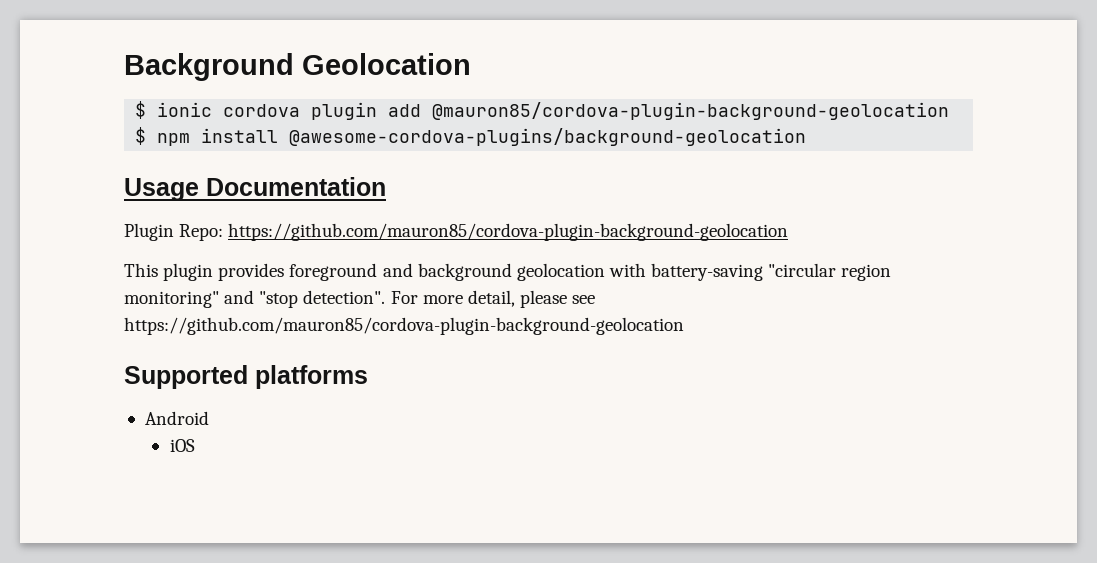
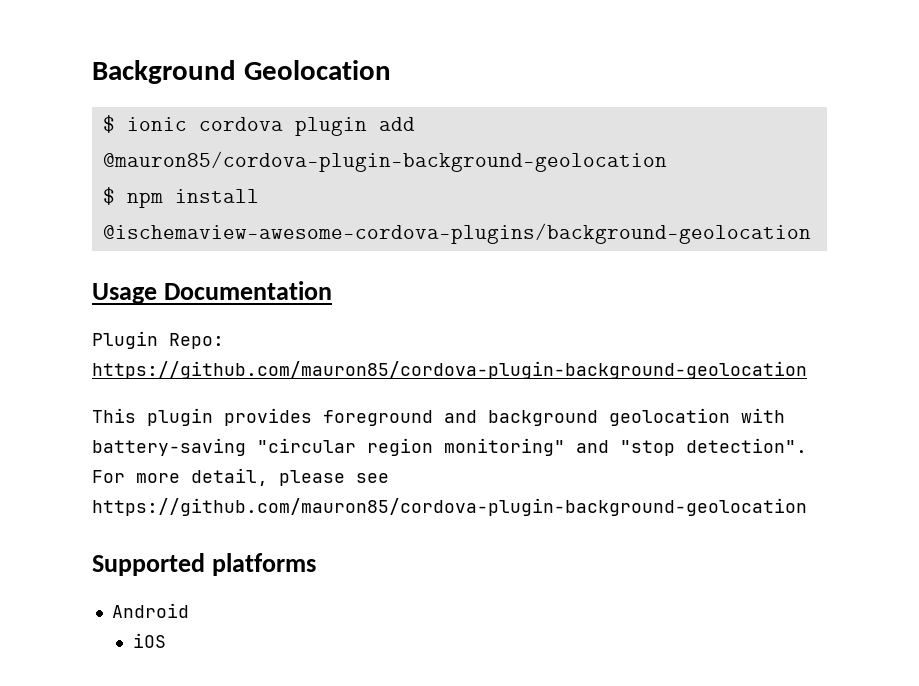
[289,128,807,146] @awesome-cordova-plugins/background-geolocation -> [102,223,811,244] @ischemaview-awesome-cordova-plugins/background-geolocation

